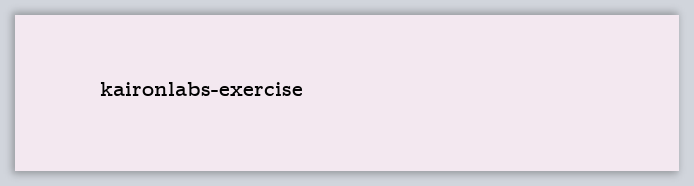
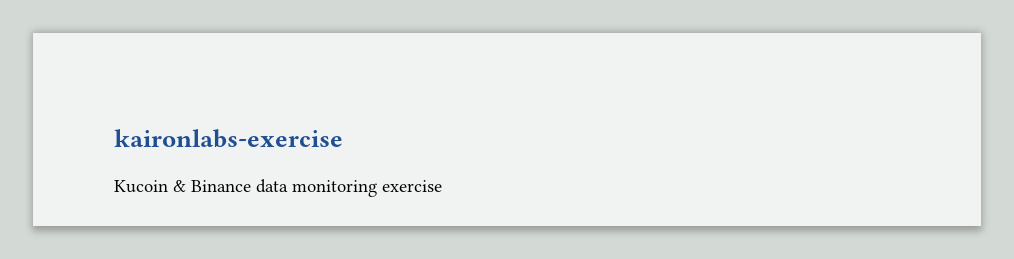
(303, 89) none -> [114,179,442,197] // Kucoin & Binance data monitoring exercise

